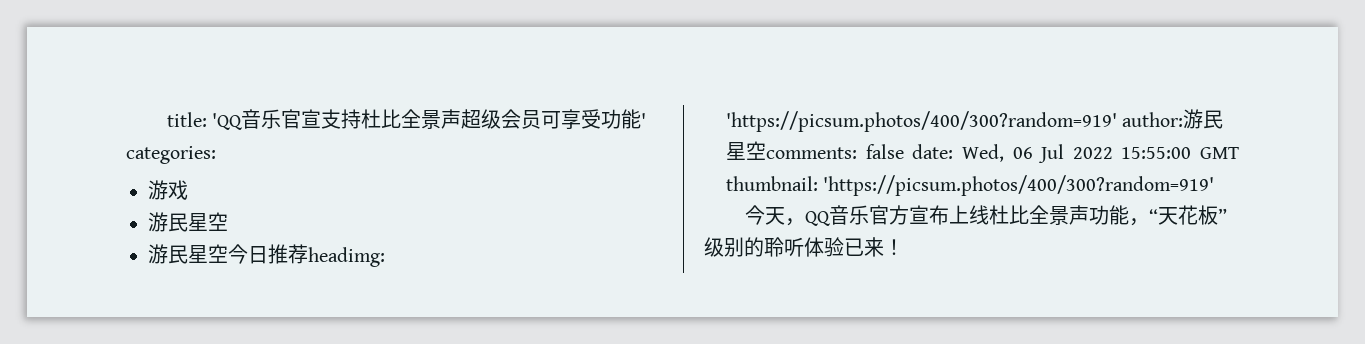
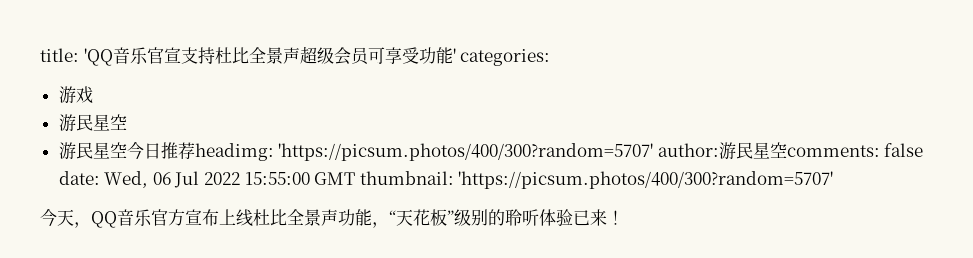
[726,111,1117,132] 'https://picsum.photos/400/300?random=919' -> [278,143,654,161] 'https://picsum.photos/400/300?random=5707'
[823,175,1215,196] 'https://picsum.photos/400/300?random=919' -> [458,171,834,189] 'https://picsum.photos/400/300?random=5707'

